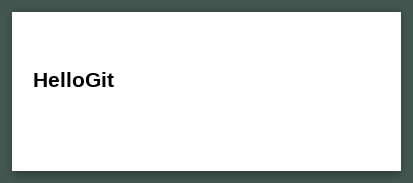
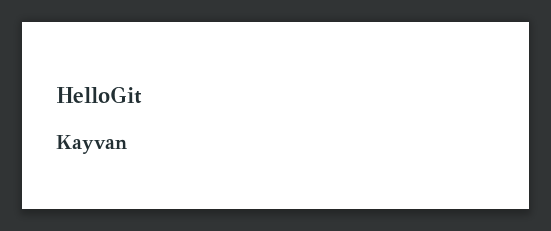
(114, 79) none -> [56,135,127,154] // Kayvan

